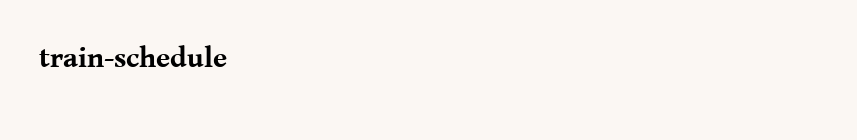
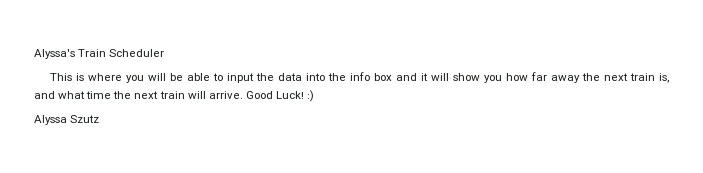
[39,45,227,67] train-schedule -> [34,49,165,59] [49,72,670,83] [34,90,315,102] [34,115,100,125] Alyssa's Train Scheduler // This is where you will be able to input the data into the info box and it will show you how far away the next train is, and what time the next train will arrive. Good Luck! :) // Alyssa Szutz

